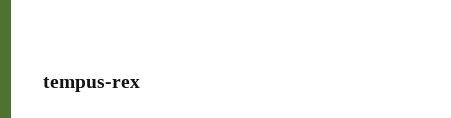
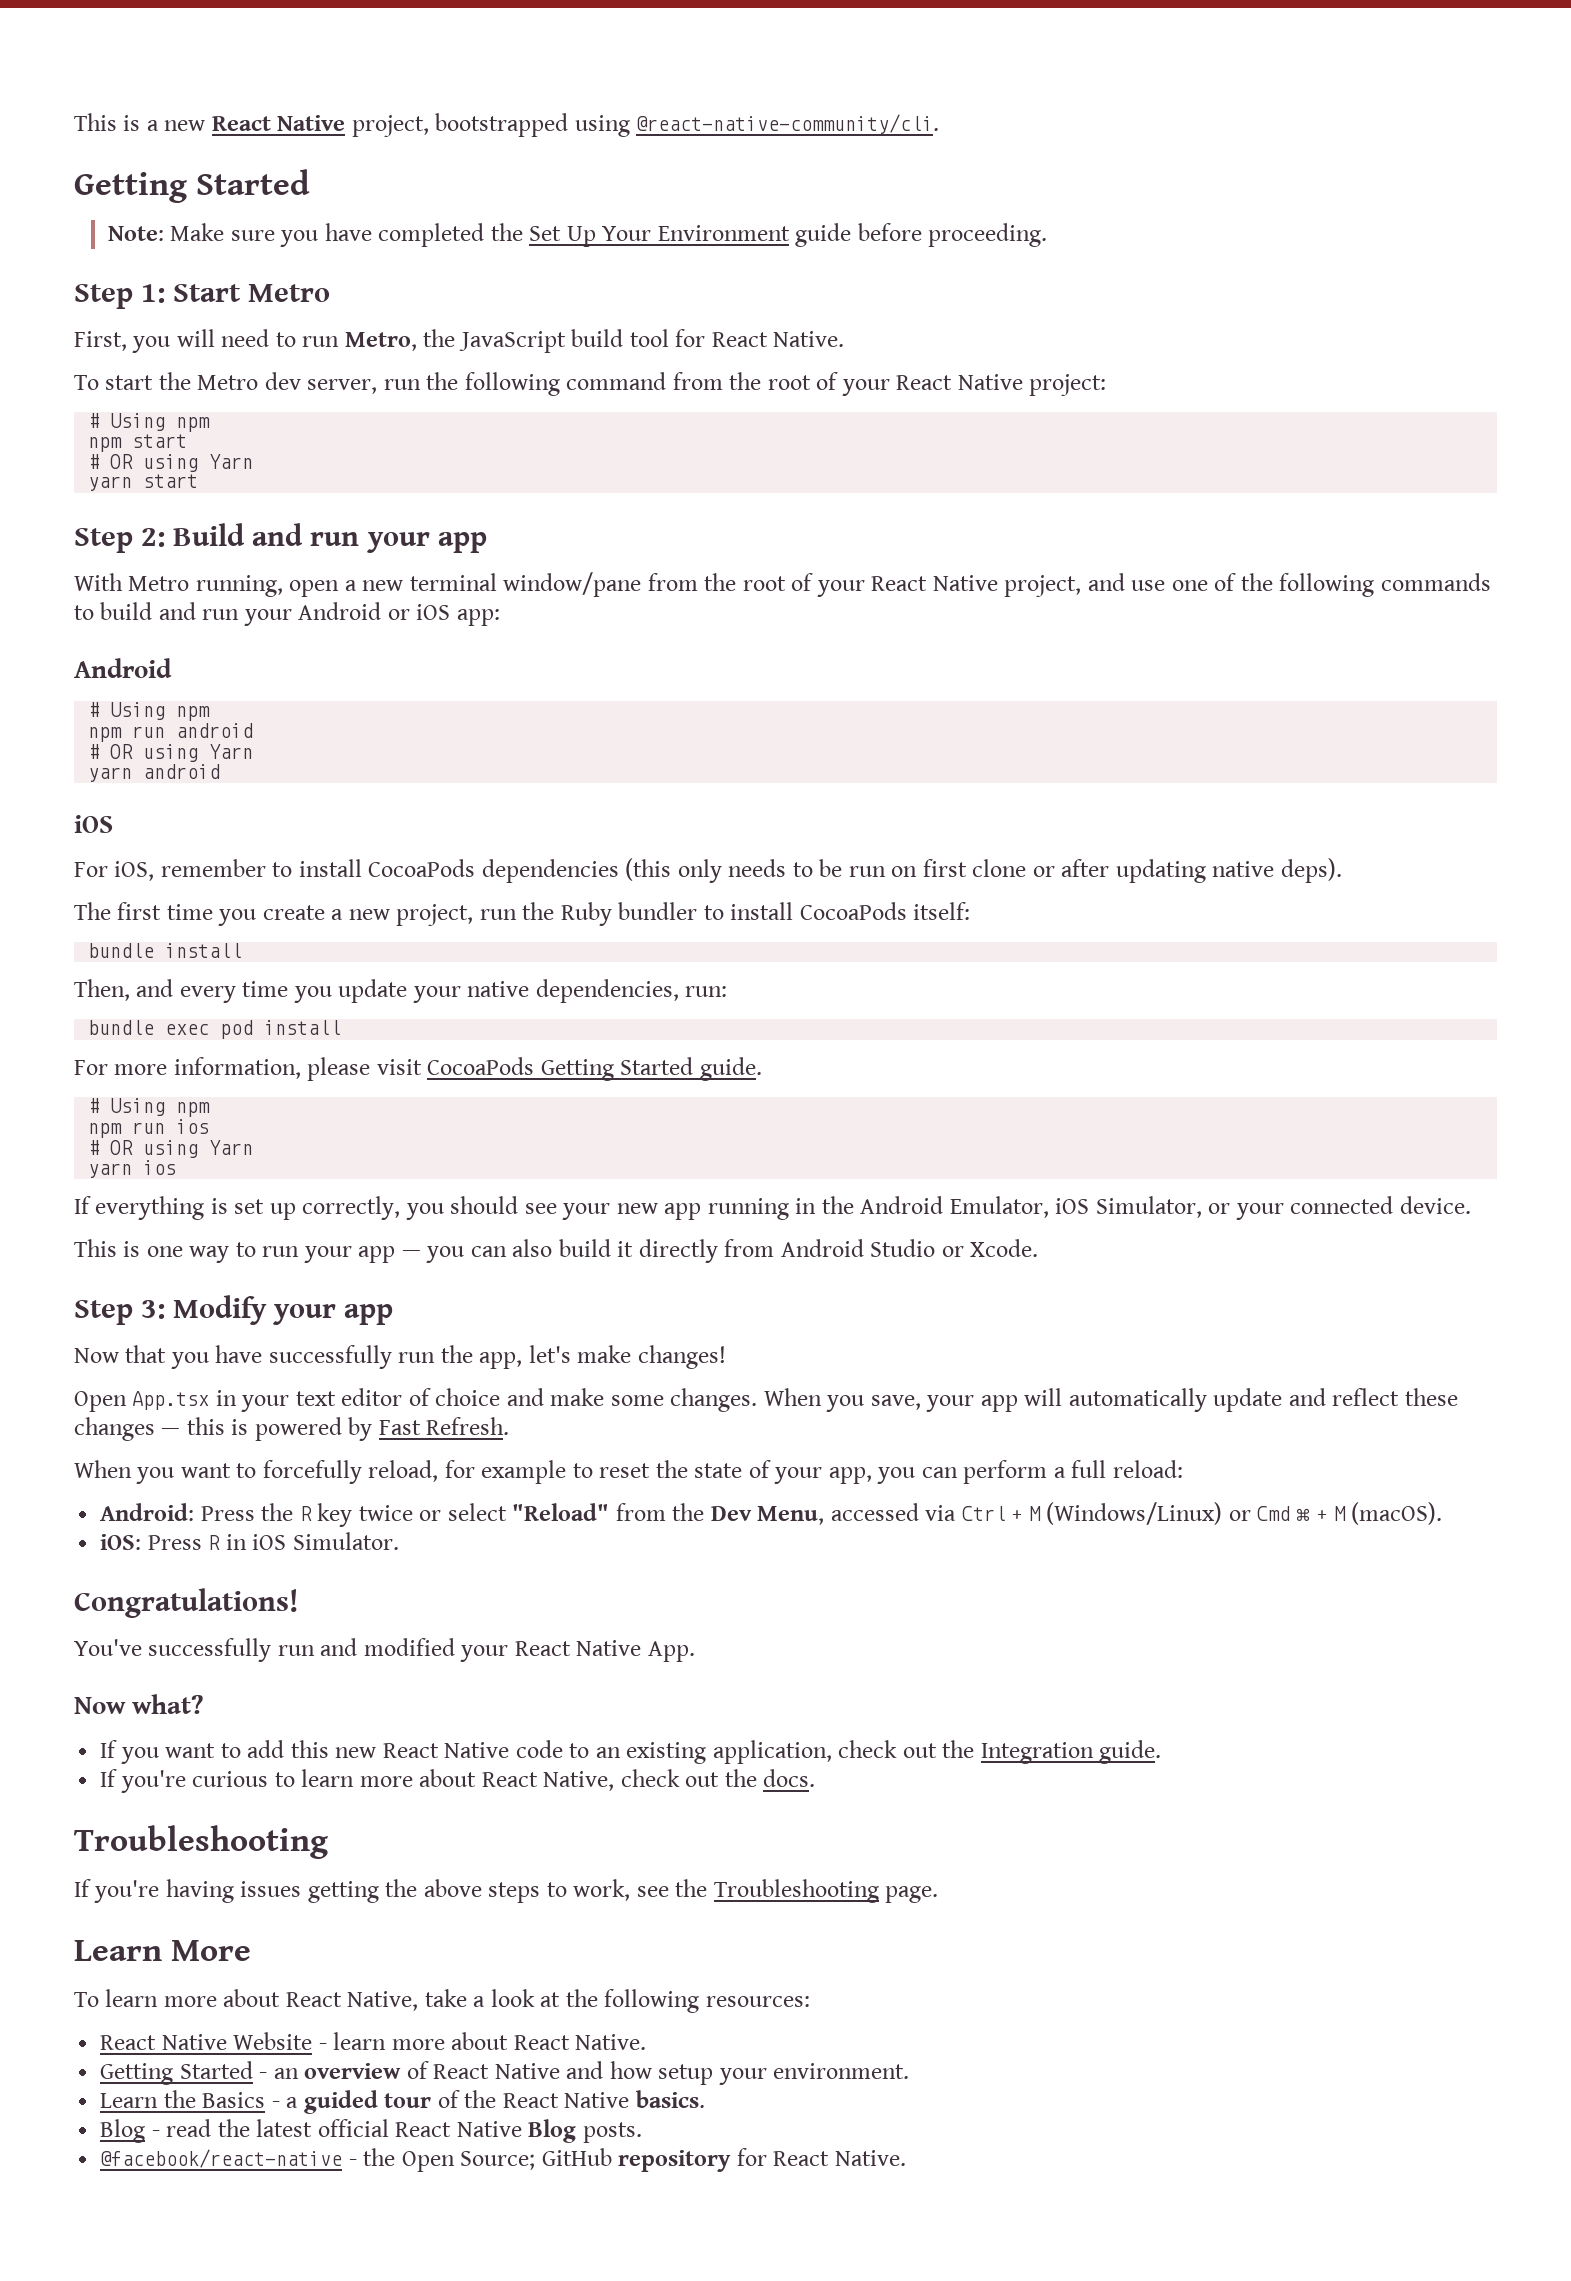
[43,77,140,92] tempus-rex -> [74,113,940,137] [74,169,311,203] [108,223,1048,247] [74,284,331,309] [74,329,845,353] [74,372,1107,396] [88,413,211,432] [88,434,188,452] [88,454,254,472] [88,474,199,491] [74,523,487,553] [74,572,1491,597] [74,602,500,626] [74,658,172,678] [88,702,211,721] [88,723,254,742] [88,744,254,762] [88,764,221,782] [74,815,113,833] [74,858,1342,883] [74,902,971,926] [88,943,243,958] [74,979,728,1003] [88,1020,342,1039] [74,1057,762,1081] [88,1098,211,1117] [88,1119,210,1138] [88,1140,254,1158] [88,1160,177,1178] [74,1196,1471,1220] [74,1239,1039,1263] [74,1295,394,1325] [74,1345,726,1369] [74,1388,1458,1412] [74,1417,510,1441] [74,1460,1183,1484] [100,1502,1443,1527] [100,1532,399,1550] [74,1588,299,1618] [74,1638,695,1662] [74,1694,204,1714] [100,1740,1162,1764] [100,1769,816,1793] [74,1825,328,1859] [74,1879,939,1903] [74,1940,252,1961] [74,1989,810,2013] [100,2032,647,2050] [100,2061,910,2085] [100,2090,705,2114] [100,2119,642,2143] [100,2148,906,2172] This is a new React Native project, bootstrapped using @react-native-community/cli. // Getting Started // Note: Make sure you have completed the Set Up Your Environment guide before proceeding. // Step 1: Start Metro // First, you will need to run Metro, the JavaScript build tool for React Native. // To start the Metro dev server, run the following command from the root of your React Native project: // # Using npm // npm start // # OR using Yarn // yarn start // Step 2: Build and run your app // With Metro running, open a new terminal window/pane from the root of your React Native project, and use one of the following commands to build and run your Android or iOS app: // Android // # Using npm // npm run android // # OR using Yarn // yarn android // iOS // For iOS, remember to install CocoaPods dependencies (this only needs to be run on first clone or after updating native deps). // The first time you create a new project, run the Ruby bundler to install CocoaPods itself: // bundle install // Then, and every time you update your native dependencies, run: // bundle exec pod install // For more information, please visit CocoaPods Getting Started guide. // # Using npm // npm run ios // # OR using Yarn // yarn ios // If everything is set up correctly, you should see your new app running in the Android Emulator, iOS Simulator, or your connected device. // This is one way to run your app — you can also build it directly from Android Studio or Xcode. // Step 3: Modify your app // Now that you have successfully run the app, let's make changes! // Open App.tsx in your text editor of choice and make some changes. When you save, your app will automatically update and reflect these changes — this is powered by Fast Refresh. // When you want to forcefully reload, for example to reset the state of your app, you can perform a full reload: // Android: Press the R key twice or select "Reload" from the Dev Menu, accessed via Ctrl + M (Windows/Linux) or Cmd ⌘ + M (macOS). // iOS: Press R in iOS Simulator. // Congratulations! // You've successfully run and modified your React Native App. // Now what? // If you want to add this new React Native code to an existing application, check out the Integration guide. // If you're curious to learn more about React Native, check out the docs. // Troubleshooting // If you're having issues getting the above steps to work, see the Troubleshooting page. // Learn More // To learn more about React Native, take a look at the following resources: // React Native Website - learn more about React Native. // Getting Started - an overview of React Native and how setup your environment. // Learn the Basics - a guided tour of the React Native basics. // Blog - read the latest official React Native Blog posts. // @facebook/react-native - the Open Source; GitHub repository for React Native.

